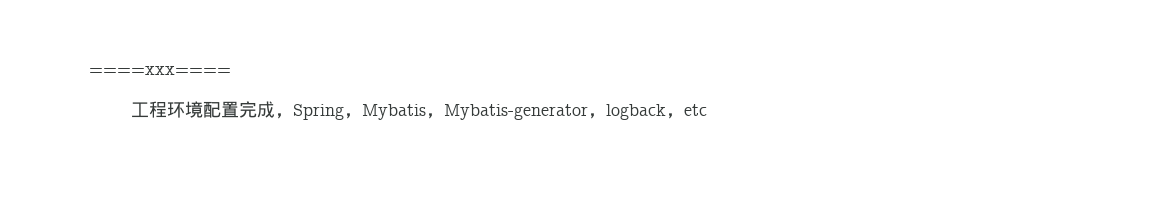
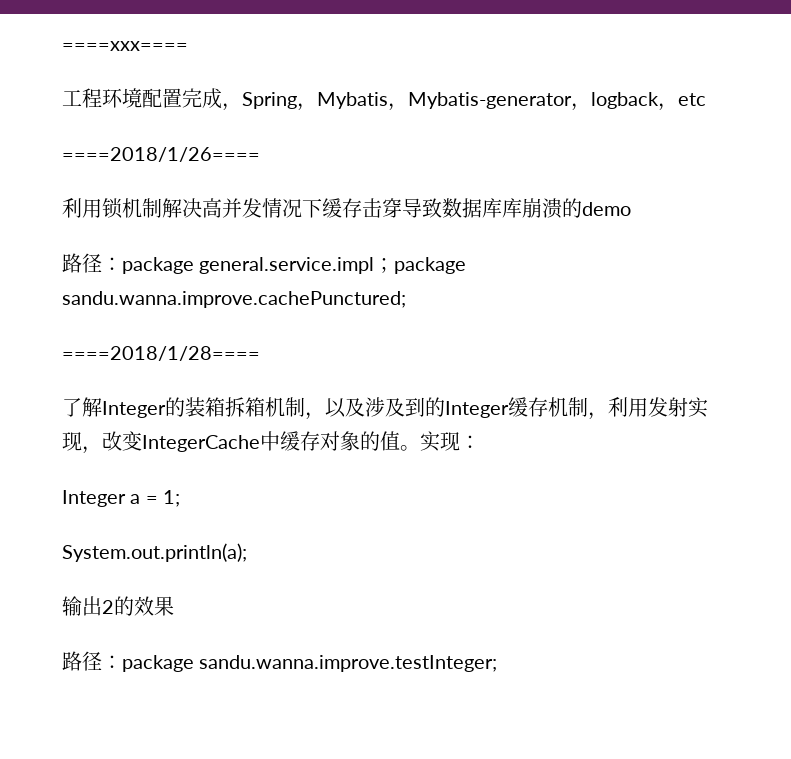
(708, 110) none -> [62,147,260,162] [62,198,631,219] [62,253,467,274] [62,291,406,308] [62,346,260,361] [62,397,708,420] [62,431,480,454] [62,490,181,507] [62,543,247,562] [62,596,174,616] [62,651,498,672] // ====2018/1/26==== // 利用锁机制解决高并发情况下缓存击穿导致数据库库崩溃的demo // 路径：package general.service.impl；package sandu.wanna.improve.cachePunctured; // ====2018/1/28==== // 了解Integer的装箱拆箱机制，以及涉及到的Integer缓存机制，利用发射实现，改变IntegerCache中缓存对象的值。实现： // Integer a = 1; // System.out.println(a); // 输出2的效果 // 路径：package sandu.wanna.improve.testInteger;

